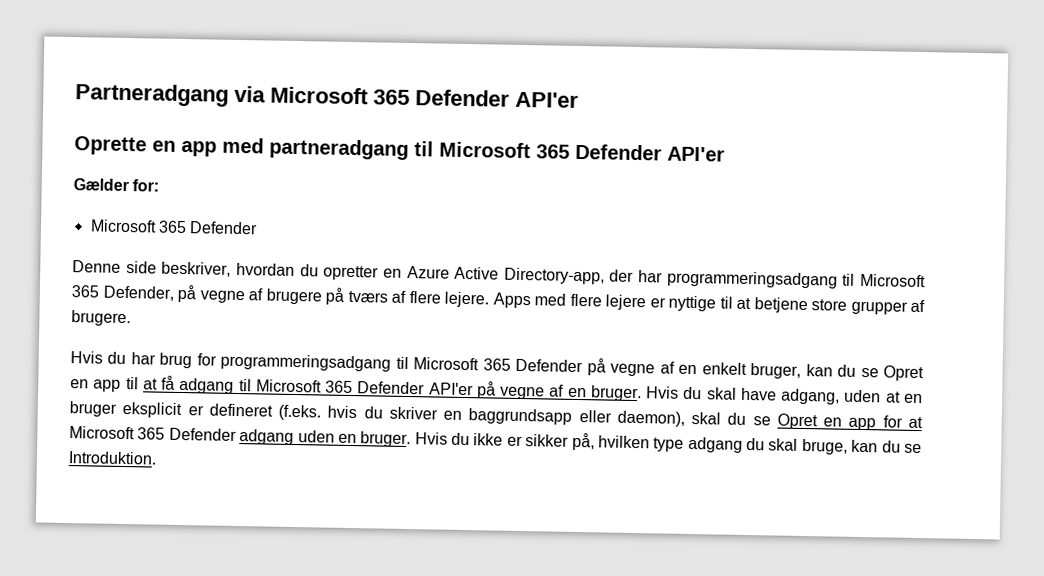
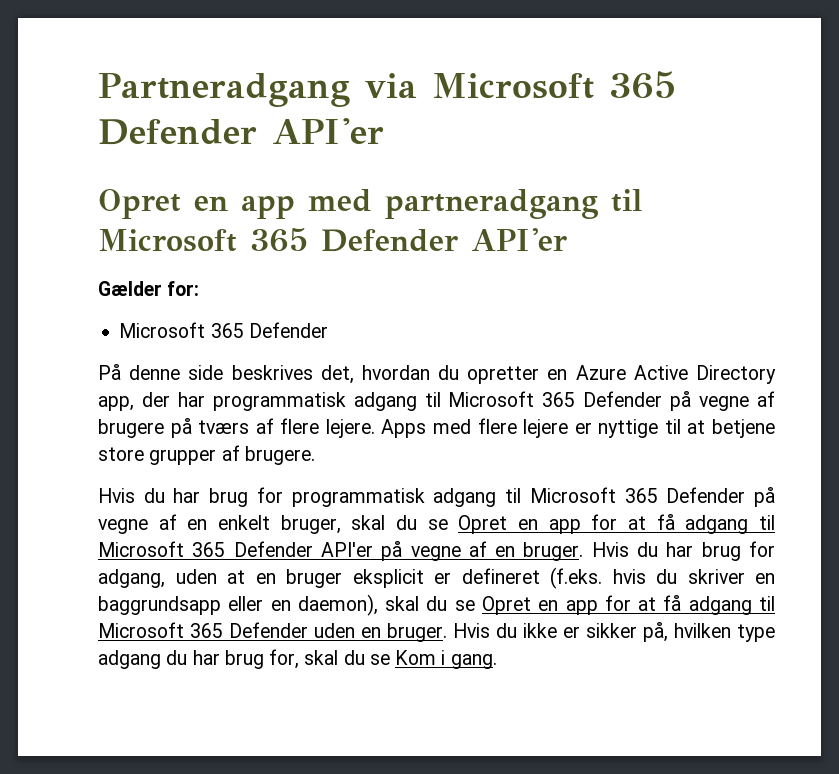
[74,136,147,156] Oprette -> [98,189,181,219] Opret
[72,260,232,277] Denne side beskriver, -> [98,364,354,384] På denne side beskrives det,
[503,267,926,289] [71,285,174,301] Directory-app, der har programmeringsadgang til Microsoft 365 Defender, -> [696,365,776,384] [98,391,663,411] Directory app, der har programmatisk adgang til Microsoft 365 Defender
[220,353,392,372] programmeringsadgang -> [291,488,497,507] programmatisk adgang
[805,364,925,382] [70,377,139,392] kan du se Opret en app til -> [351,514,618,534] skal du se Opret en app for
[706,387,777,401] skal have -> [666,541,775,561] har brug for
(612, 416) none -> [270,600,291,611] en
[69,426,295,446] Microsoft 365 Defender adgang -> [663,595,776,615] [98,622,308,638] få adgang til Microsoft 365 Defender
[768,438,923,455] [68,451,157,465] skal bruge, kan du se Introduktion. -> [192,649,497,669] har brug for, skal du se Kom i gang.

